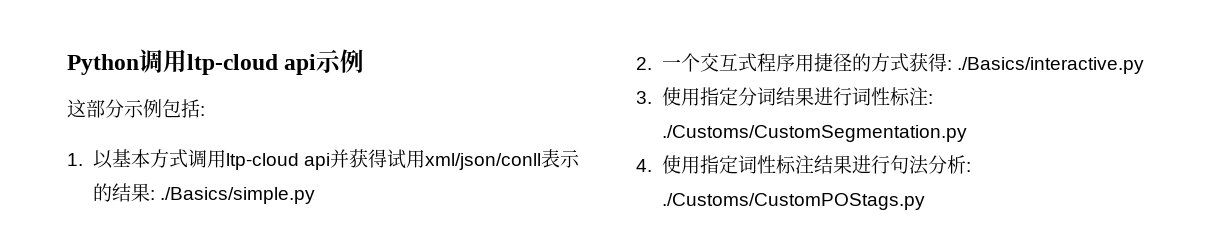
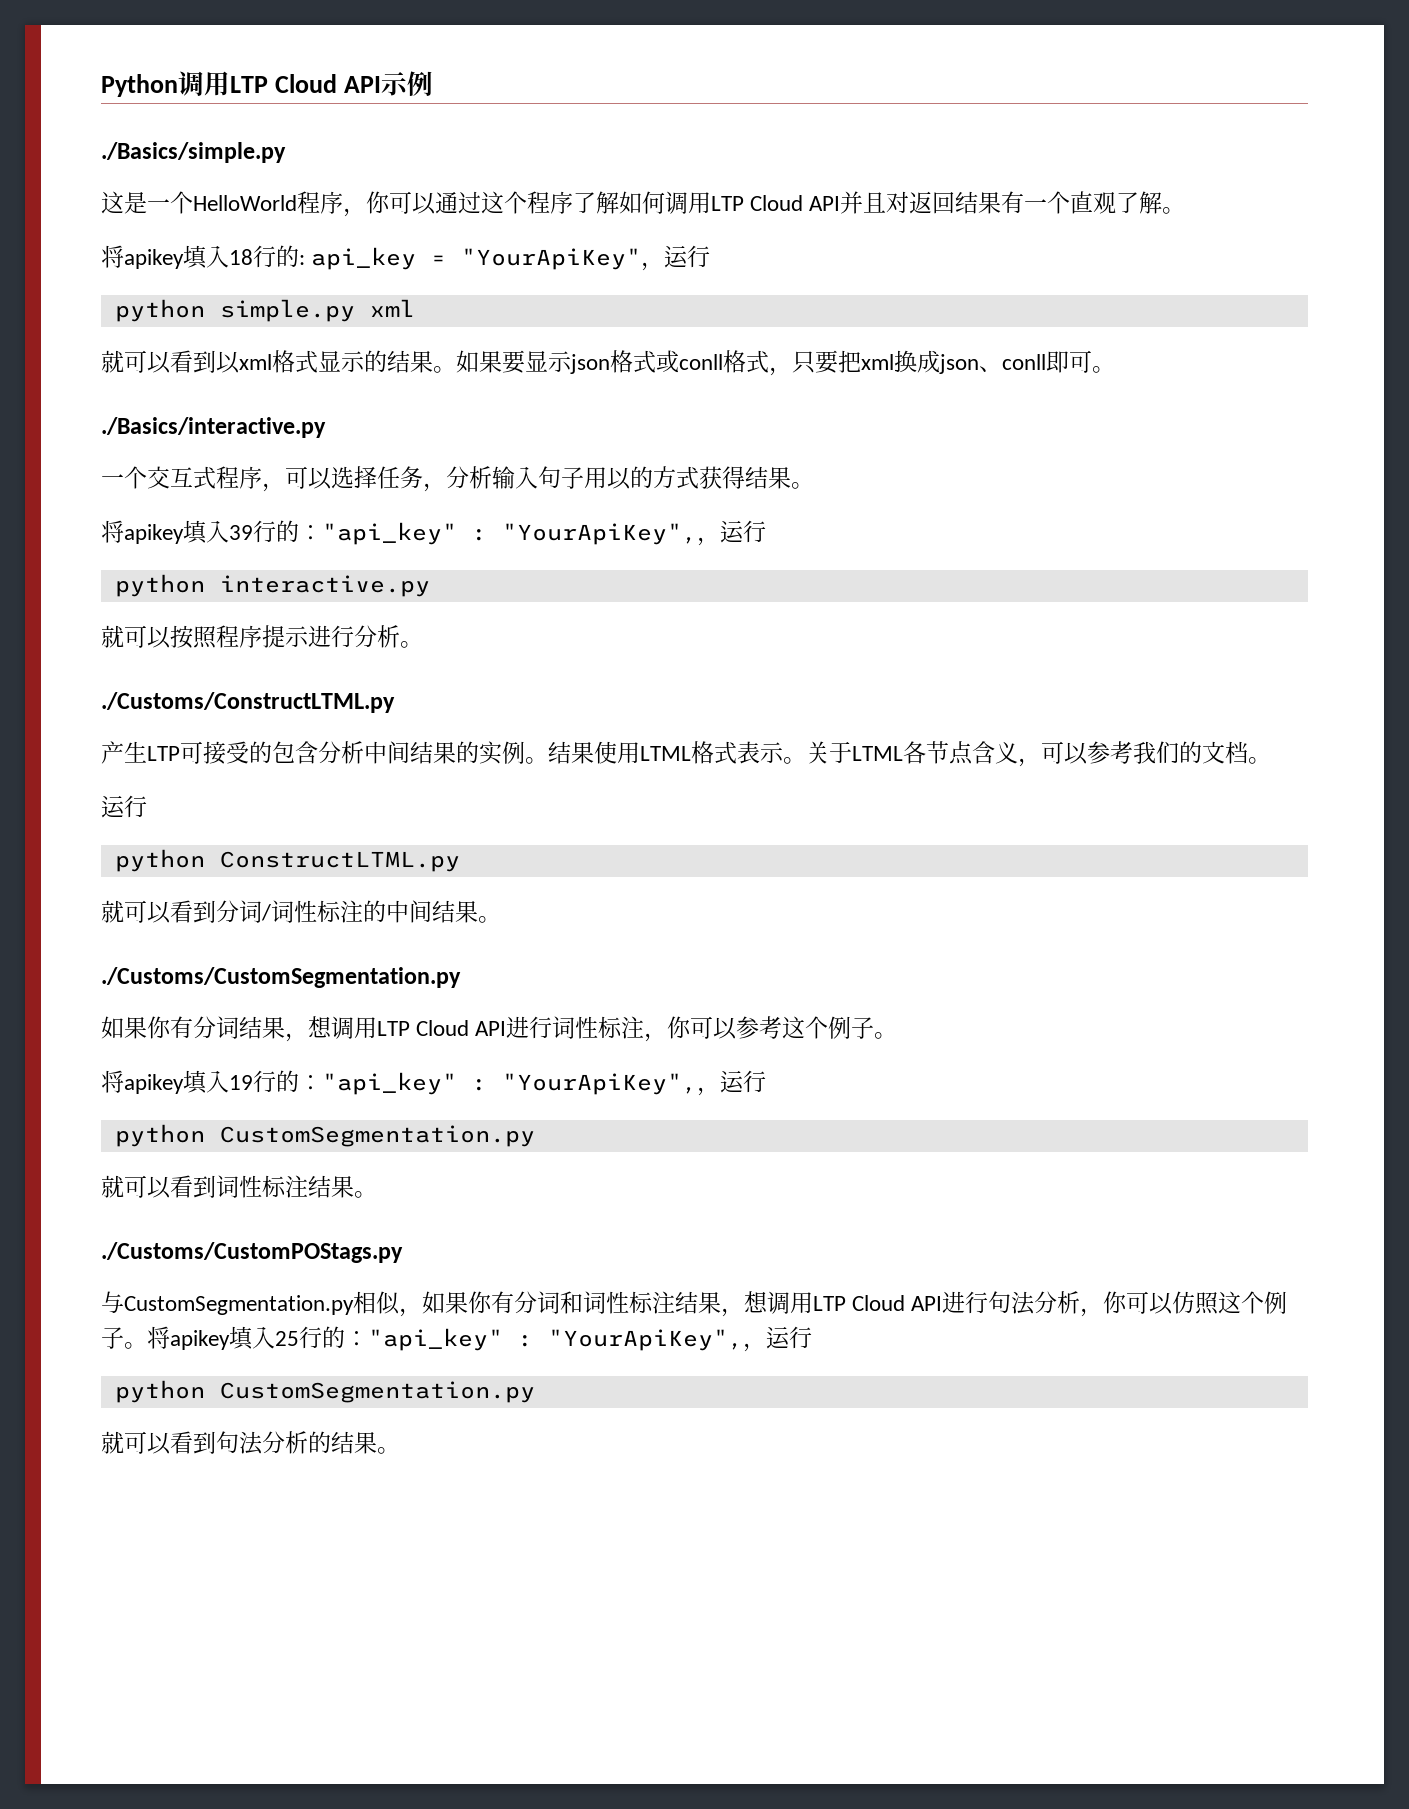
[187,49,365,75] [67,99,205,118] [67,149,580,170] [92,183,315,204] [636,53,1144,74] [636,87,933,106] [661,125,967,142] [636,155,971,175] [661,193,925,210] ltp-cloud api示例 // 这部分示例包括: // 1.以基本方式调用ltp-cloud api并获得试用xml/json/conll表示的结果: ./Basics/simple.py // 2.一个交互式程序用捷径的方式获得: ./Basics/interactive.py // 3.使用指定分词结果进行词性标注: ./Customs/CustomSegmentation.py // 4.使用指定词性标注结果进行句法分析: ./Customs/CustomPOStags.py -> [230,71,433,96] [101,142,286,163] [101,191,1186,217] [101,245,711,271] [114,299,415,322] [101,350,1115,376] [101,417,326,438] [101,466,814,492] [101,520,766,546] [114,574,430,597] [101,625,423,649] [101,692,395,713] [101,741,1271,767] [101,795,147,818] [114,849,460,872] [101,900,501,924] [101,967,461,988] [101,1016,898,1042] [101,1070,766,1096] [114,1124,535,1147] [101,1175,377,1199] [101,1242,403,1263] [101,1291,1288,1317] [101,1326,812,1352] [114,1380,535,1403] [101,1431,400,1455] LTP Cloud API示例 // ./Basics/simple.py // 这是一个HelloWorld程序，你可以通过这个程序了解如何调用LTP Cloud API并且对返回结果有一个直观了解。 // 将apikey填入18行的: api_key = "YourApiKey"，运行 // python simple.py xml // 就可以看到以xml格式显示的结果。如果要显示json格式或conll格式，只要把xml换成json、conll即可。 // ./Basics/interactive.py // 一个交互式程序，可以选择任务，分析输入句子用以的方式获得结果。 // 将apikey填入39行的："api_key" : "YourApiKey",，运行 // python interactive.py // 就可以按照程序提示进行分析。 // ./Customs/ConstructLTML.py // 产生LTP可接受的包含分析中间结果的实例。结果使用LTML格式表示。关于LTML各节点含义，可以参考我们的文档。 // 运行 // python ConstructLTML.py // 就可以看到分词/词性标注的中间结果。 // ./Customs/CustomSegmentation.py // 如果你有分词结果，想调用LTP Cloud API进行词性标注，你可以参考这个例子。 // 将apikey填入19行的："api_key" : "YourApiKey",，运行 // python CustomSegmentation.py // 就可以看到词性标注结果。 // ./Customs/CustomPOStags.py // 与CustomSegmentation.py相似，如果你有分词和词性标注结果，想调用LTP Cloud API进行句法分析，你可以仿照这个例子。将apikey填入25行的："api_key" : "YourApiKey",，运行 // python CustomSegmentation.py // 就可以看到句法分析的结果。

